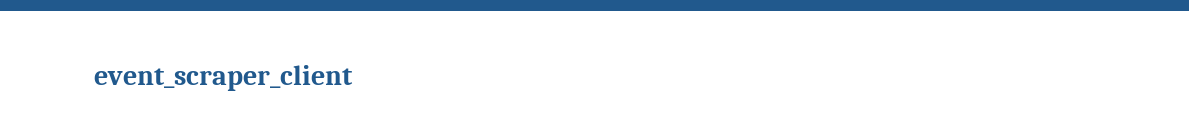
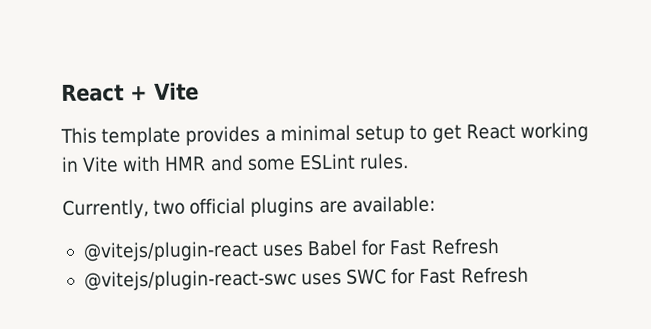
[94,65,353,91] event_scraper_client -> [61,82,199,102] [60,122,589,147] [61,153,409,173] [62,195,436,219] [82,238,500,262] [83,266,529,291] React + Vite // This template provides a minimal setup to get React working in Vite with HMR and some ESLint rules. // Currently, two official plugins are available: // @vitejs/plugin-react uses Babel for Fast Refresh // @vitejs/plugin-react-swc uses SWC for Fast Refresh

